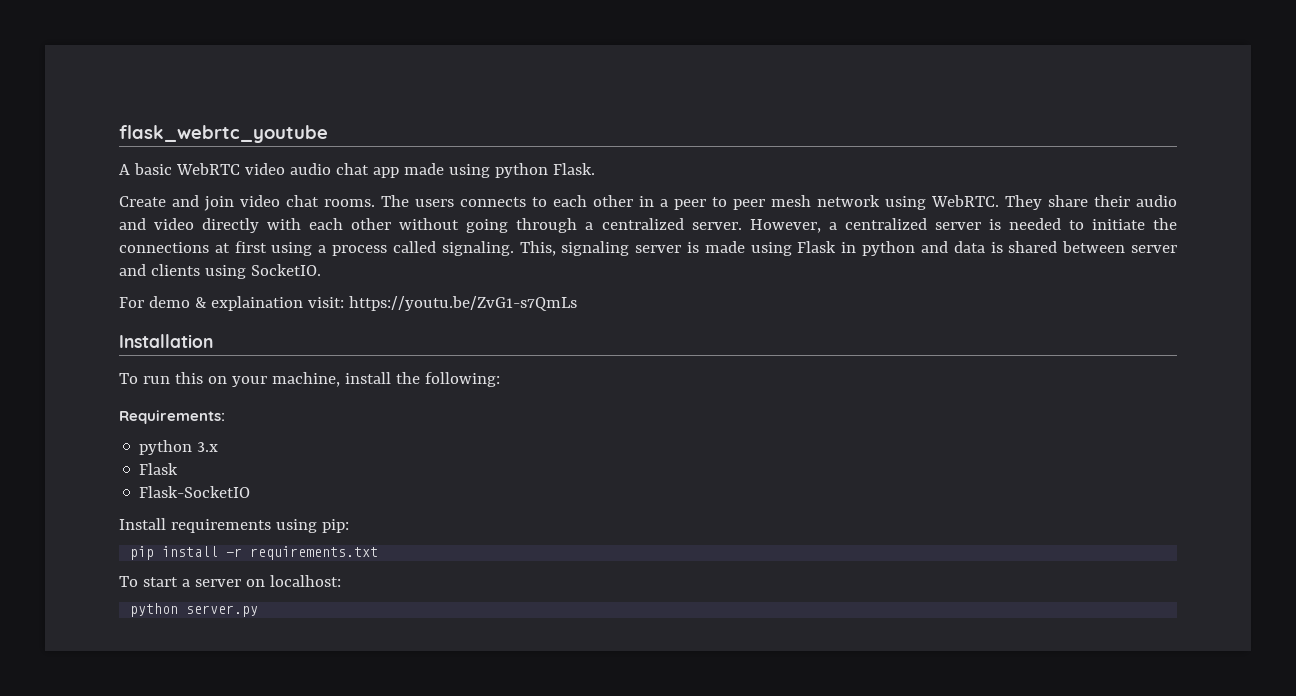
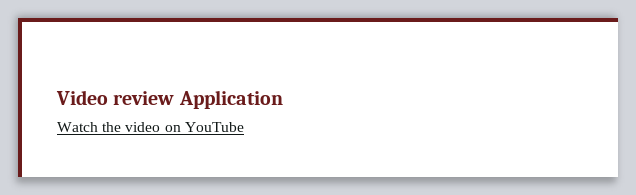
[119,125,328,143] [119,163,595,178] [119,195,1177,211] [119,218,1177,233] [119,241,1178,256] [119,264,321,279] [119,296,577,311] [119,334,213,348] [119,372,500,387] [119,410,225,424] [139,440,219,455] [139,463,179,475] [139,486,251,498] [119,518,349,533] [130,546,379,560] [119,575,341,587] [130,603,259,617] flask_webrtc_youtube // A basic WebRTC video audio chat app made using python Flask. // Create and join video chat rooms. The users connects to each other in a peer to peer mesh network using WebRTC. They share their audio and video directly with each other without going through a centralized server. However, a centralized server is needed to initiate the connections at first using a process called signaling. This, signaling server is made using Flask in python and data is shared between server and clients using SocketIO. // For demo & explaination visit: https://youtu.be/ZvG1-s7QmLs // Installation // To run this on your machine, install the following: // Requirements: // python 3.x // Flask // Flask-SocketIO // Install requirements using pip: // pip install -r requirements.txt // To start a server on localhost: // python server.py -> [56,90,283,109] [57,122,244,132] Video review Application // Watch the video on YouTube

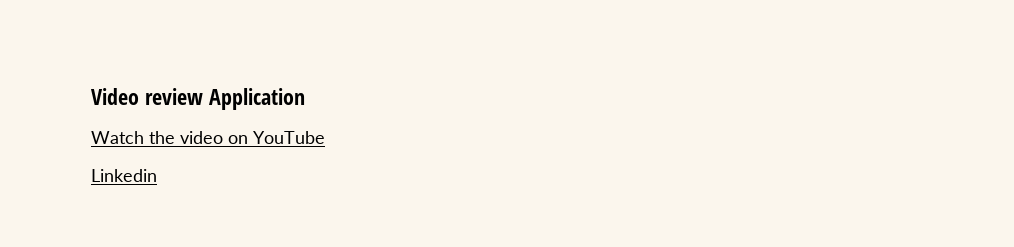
(244, 127) none -> [91,169,157,182] // Linkedin

